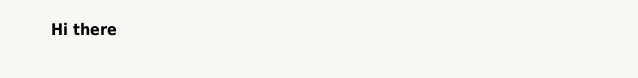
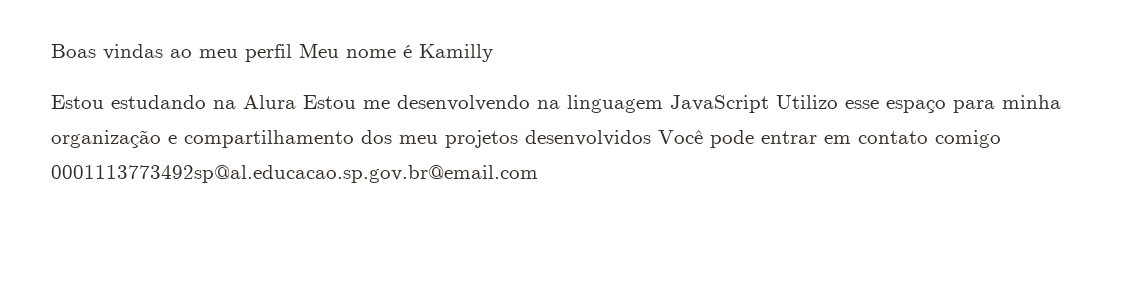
[51,22,117,36] Hi there -> [51,43,493,62] [51,95,1061,113] [51,130,1001,148] [51,165,538,183] Boas vindas ao meu perfil Meu nome é Kamilly // Estou estudando na Alura Estou me desenvolvendo na linguagem JavaScript Utilizo esse espaço para minha organização e compartilhamento dos meu projetos desenvolvidos Você pode entrar em contato comigo 0001113773492sp@al.educacao.sp.gov.br@email.com

